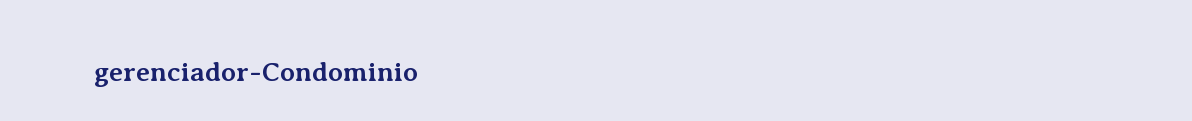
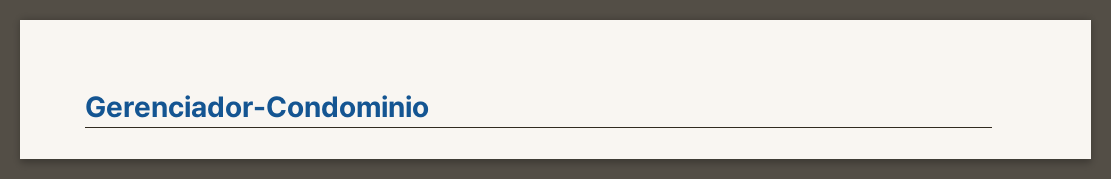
[94,62,418,87] gerenciador-Condominio -> [85,95,429,118] Gerenciador-Condominio

